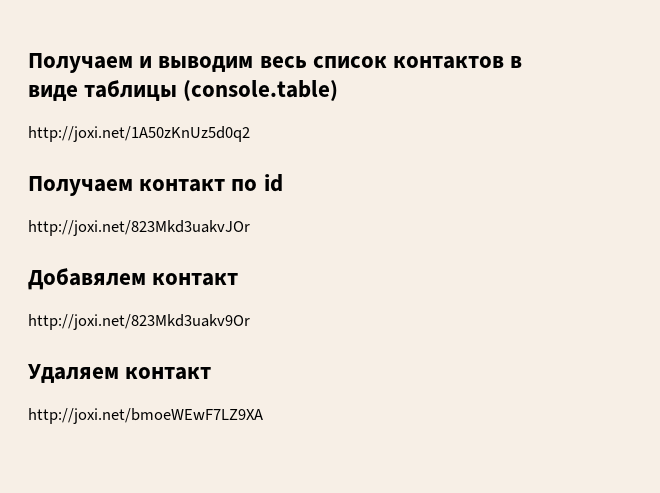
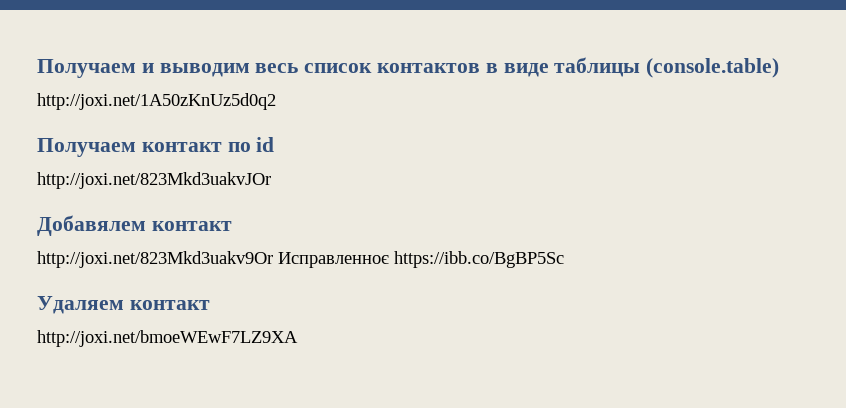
(250, 322) none -> [278,251,564,268] Исправленноє https://ibb.co/BgBP5Sc

